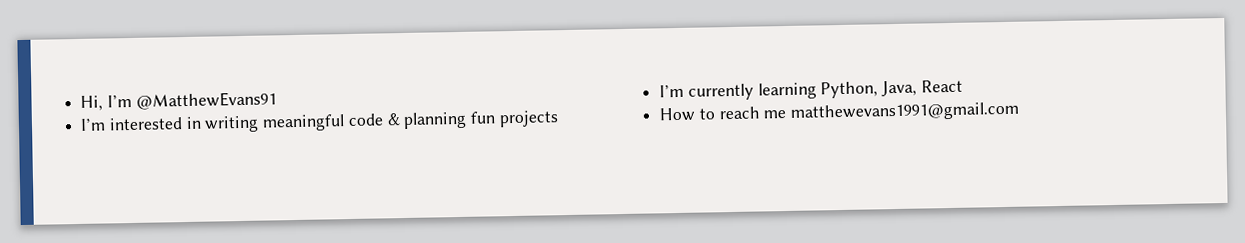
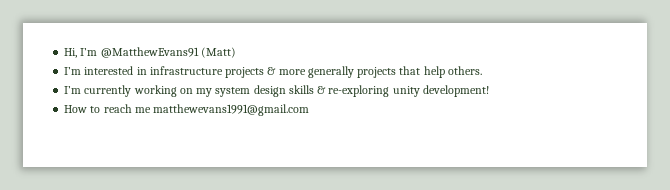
(277, 100) none -> [200,47,236,58] (Matt)
[204,110,559,133] [659,79,963,101] writing meaningful code & planning fun projects // I’m currently learning Python, Java, React -> [149,66,482,78] [64,85,489,97] infrastructure projects & more generally projects that help others. // I’m currently working on my system design skills & re-exploring unity development!

